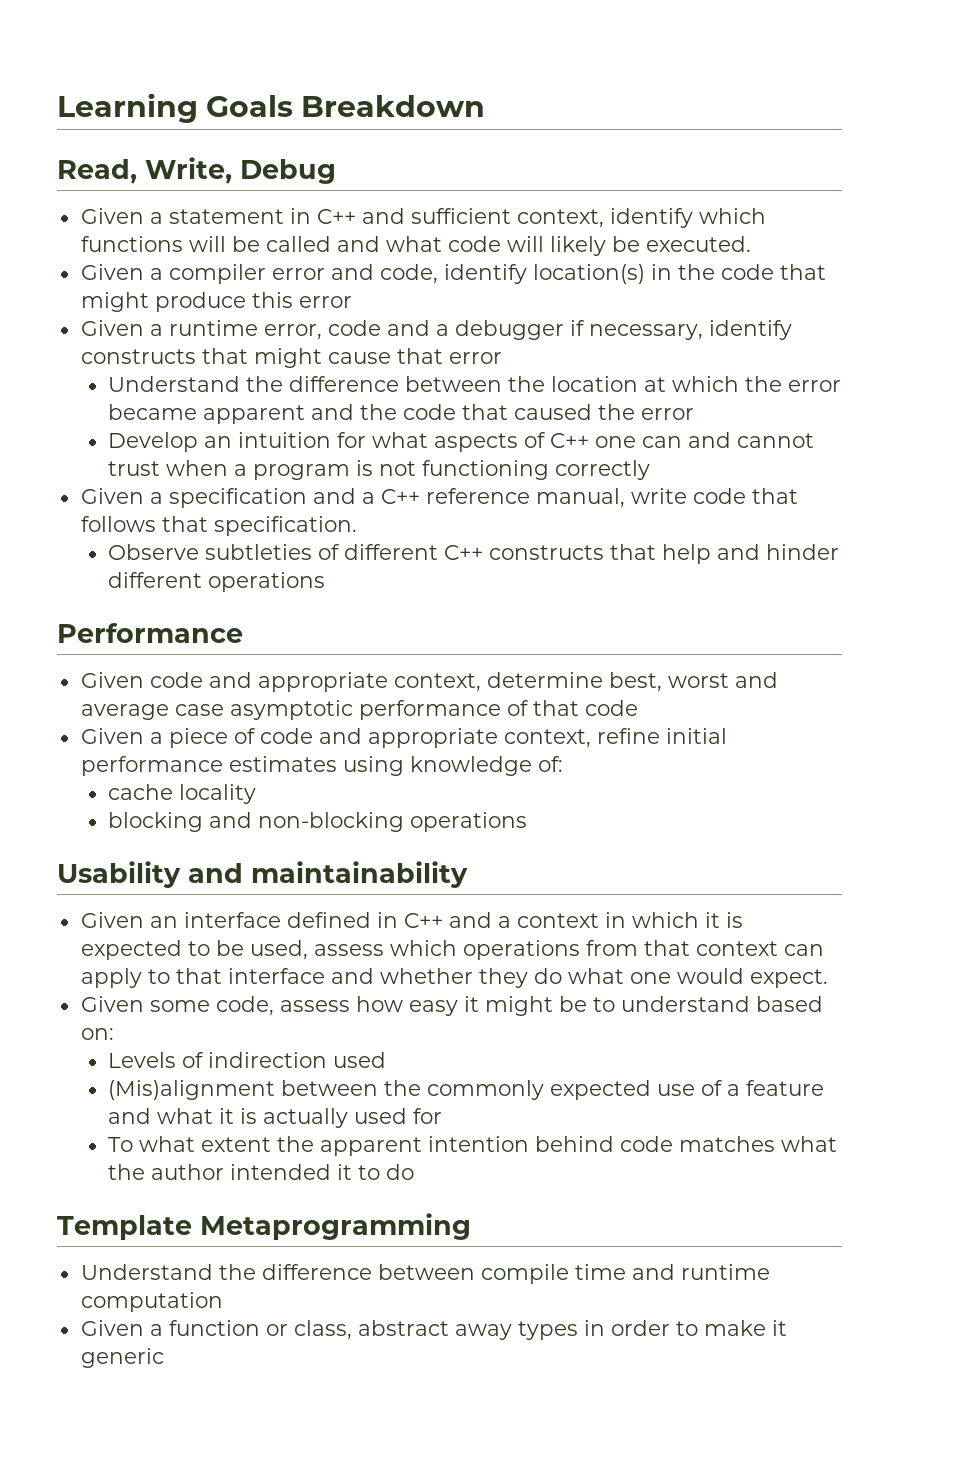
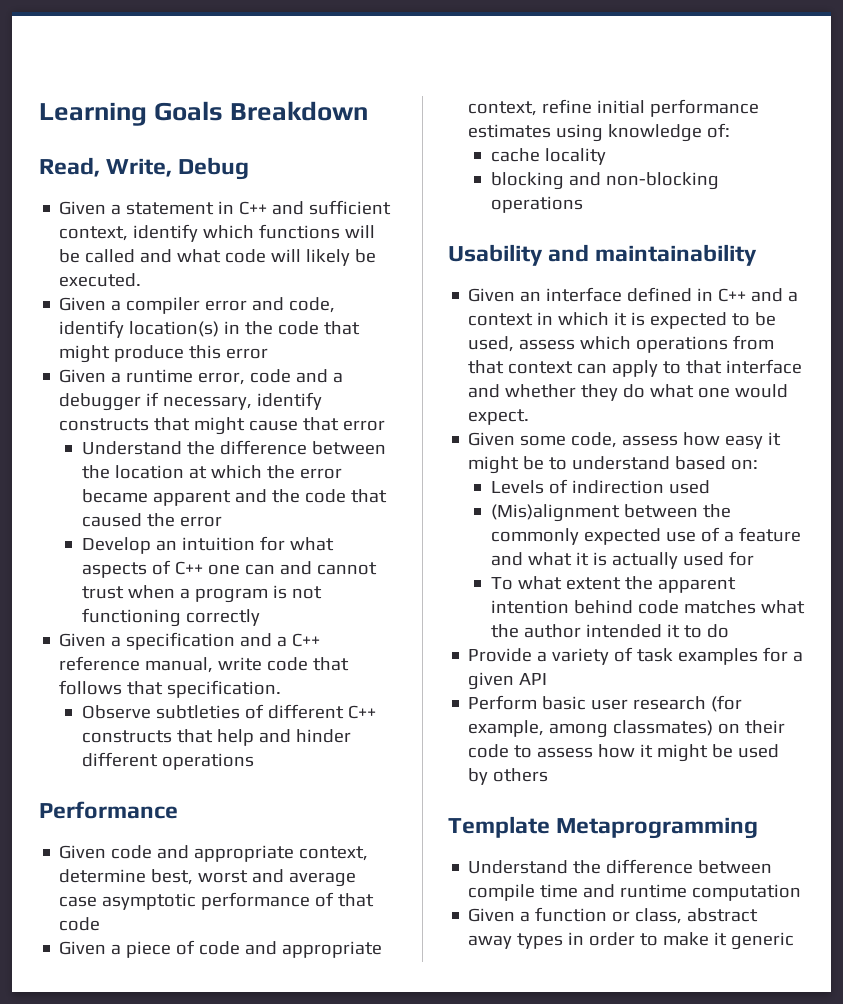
(414, 1172) none -> [468,647,804,665] [468,672,548,690] [468,695,743,712] [468,720,786,738] [468,744,780,762] [468,768,549,785] // Provide a variety of task examples for a given API // Perform basic user research (for example, among classmates) on their code to assess how it might be used by others

